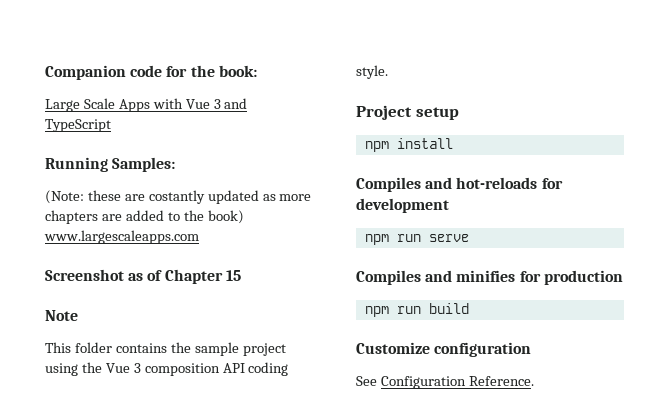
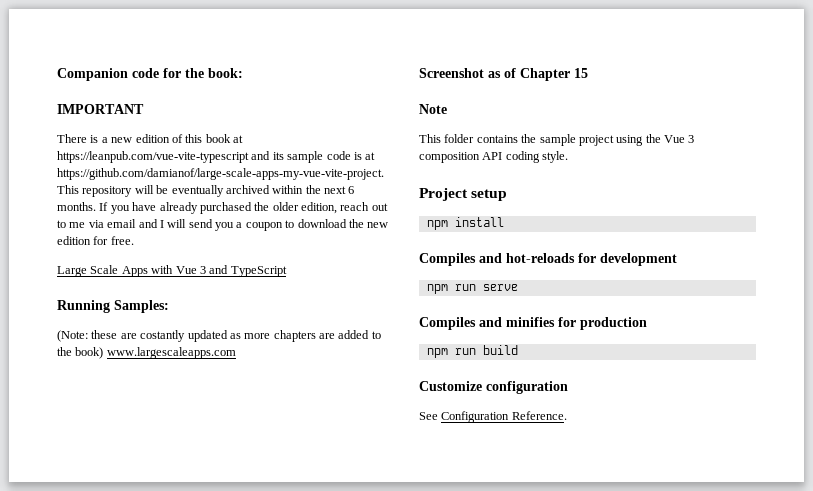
(257, 71) none -> [57,104,144,114] [57,134,243,143] [57,151,376,163] [57,168,384,180] [57,185,355,197] [57,202,388,214] [57,219,389,231] [57,236,134,245] // IMPORTANT // There is a new edition of this book at https://leanpub.com/vue-vite-typescript and its sample code is at https://github.com/damianof/large-scale-apps-my-vue-vite-project. This repository will be eventually archived within the next 6 months. If you have already purchased the older edition, reach out to me via email and I will send you a coupon to download the new edition for free.

